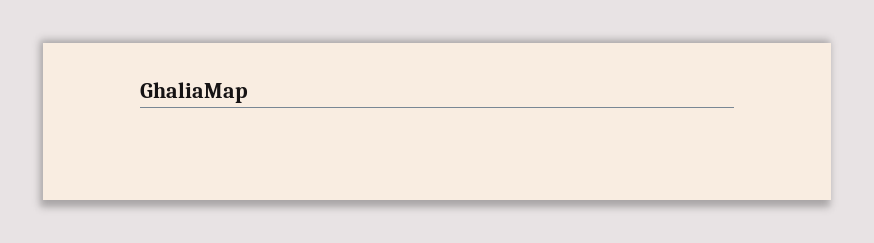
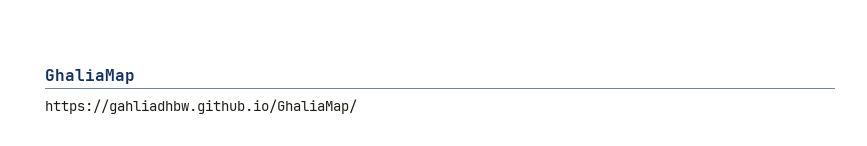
(248, 92) none -> [45,99,357,114] // https://gahliadhbw.github.io/GhaliaMap/

